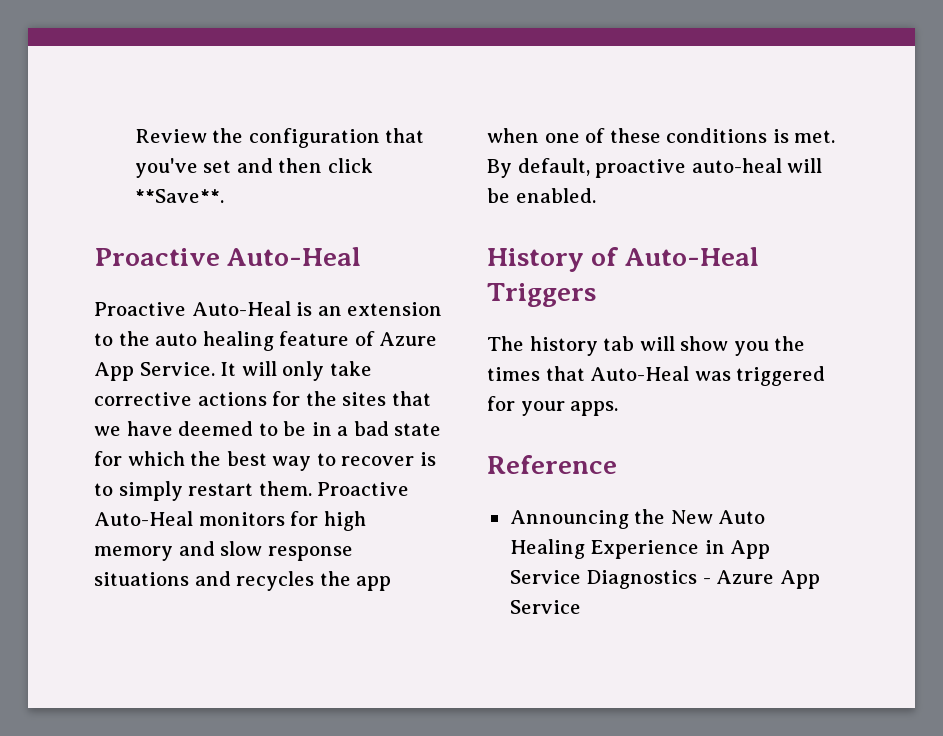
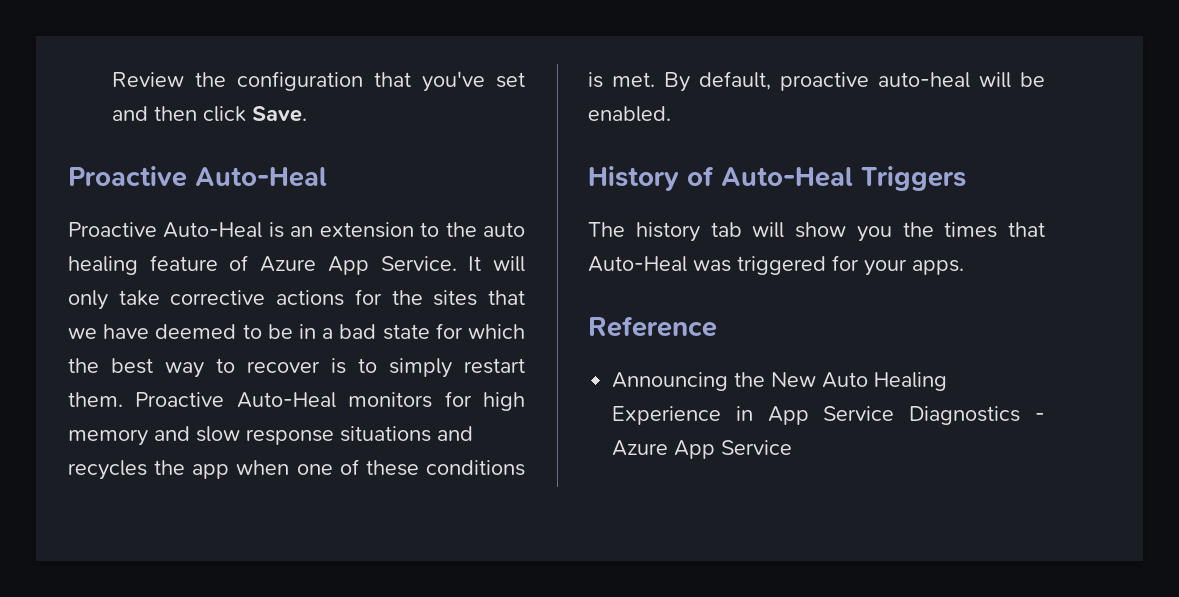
[134,189,224,203] **Save**. -> [251,106,307,122] Save.

